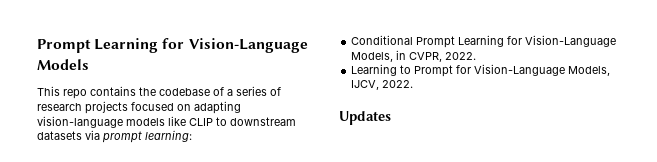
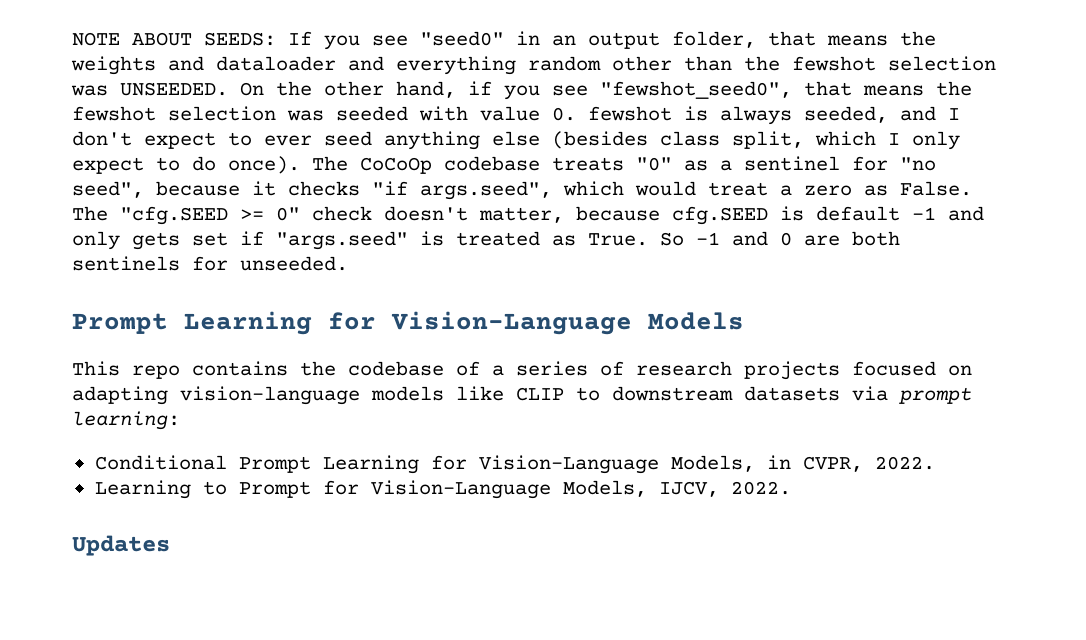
(37, 46) none -> [72,31,936,50] [71,56,996,75] [71,81,972,100] [72,106,960,125] [72,131,960,150] [72,156,936,174] [72,181,972,200] [72,206,984,225] [72,231,900,250] [72,256,348,271] NOTE ABOUT SEEDS: If you see "seed0" in an output folder, that means the weights and dataloader and everything random other than the fewshot selection was UNSEEDED. On the other hand, if you see "fewshot_seed0", that means the fewshot selection was seeded with value 0. fewshot is always seeded, and I don't expect to ever seed anything else (besides class split, which I only expect to do once). The CoCoOp codebase treats "0" as a sentinel for "no seed", because it checks "if args.seed", which would treat a zero as False. The "cfg.SEED >= 0" check doesn't matter, because cfg.SEED is default -1 and only gets set if "args.seed" is treated as True. So -1 and 0 are both sentinels for unseeded. //

